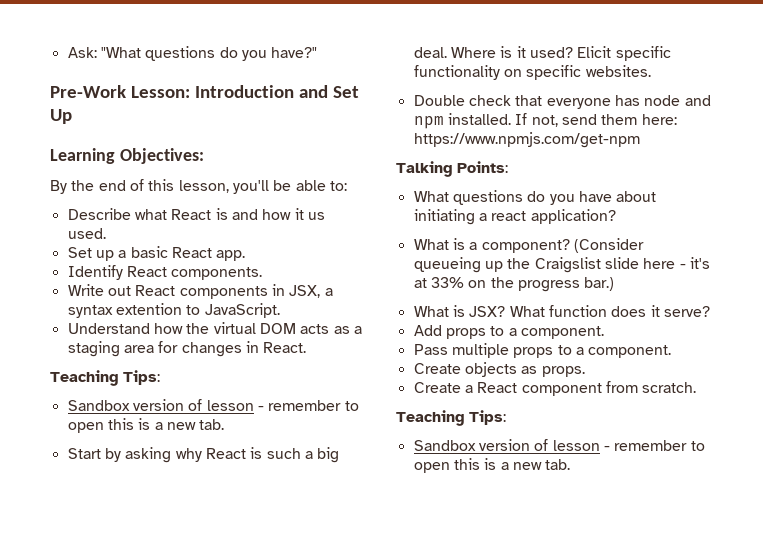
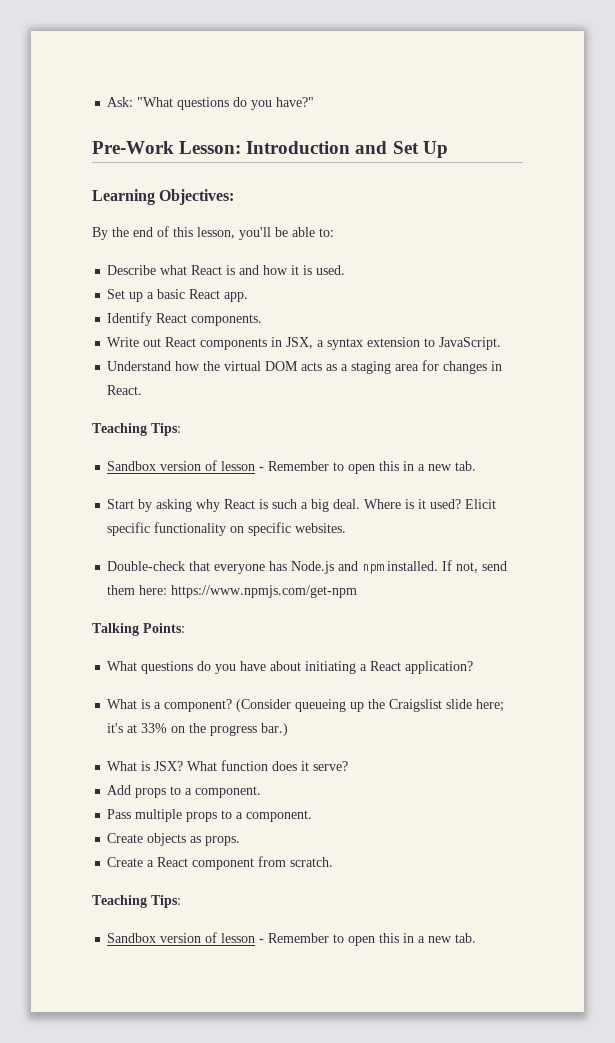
[307,212,325,220] us -> [303,265,313,275] is
[115,303,182,315] extention -> [367,337,421,347] extension
[268,400,359,411] [67,418,151,433] remember to open this is -> [268,461,415,474] Remember to open this in
[413,95,511,106] Double check -> [107,561,186,571] Double-check
[644,95,681,106] node -> [291,561,335,574] Node.js
[491,211,527,221] react -> [370,661,402,671] React
[643,258,686,269] here - -> [476,699,505,712] here;
[614,440,705,451] [413,458,497,473] remember to open this is -> [268,933,415,946] Remember to open this in

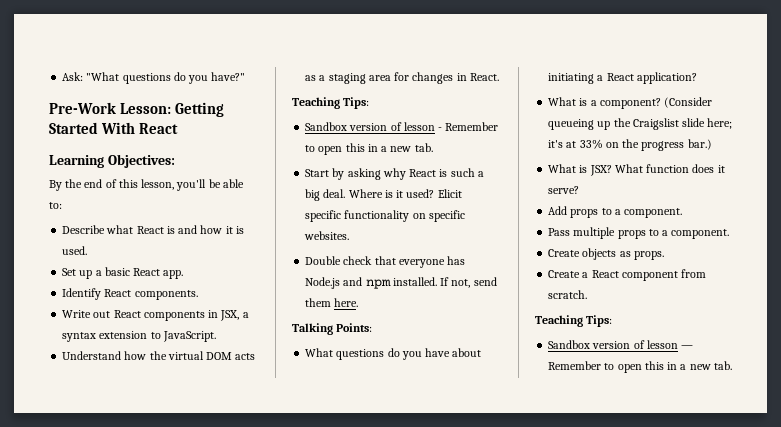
[246,141,448,158] Introduction and Set Up -> [175,102,225,117] [49,122,179,134] Getting Started With React
[107,561,186,571] Double-check -> [305,256,373,265] Double check
[139,585,358,598] here: https://www.npmjs.com/get-npm -> [334,298,359,307] here.
[259,939,265,943] - -> [681,345,694,349] —

